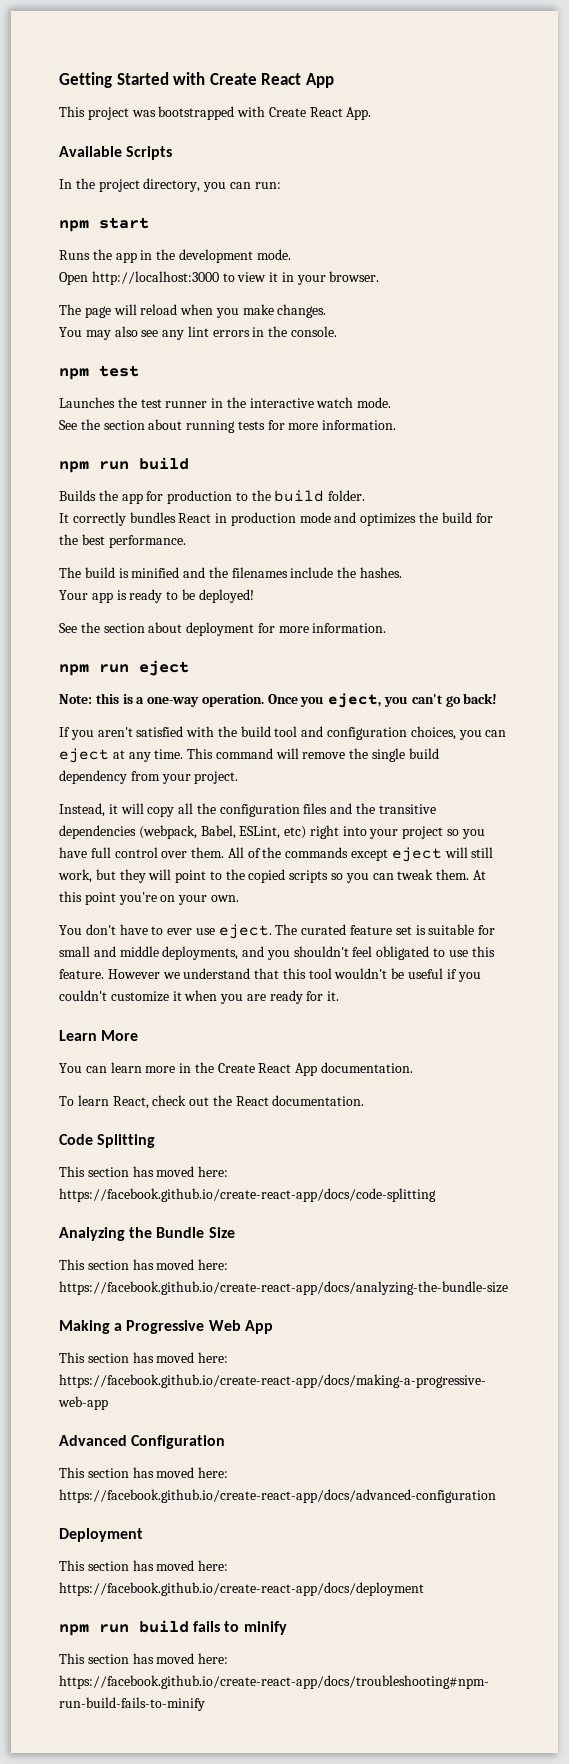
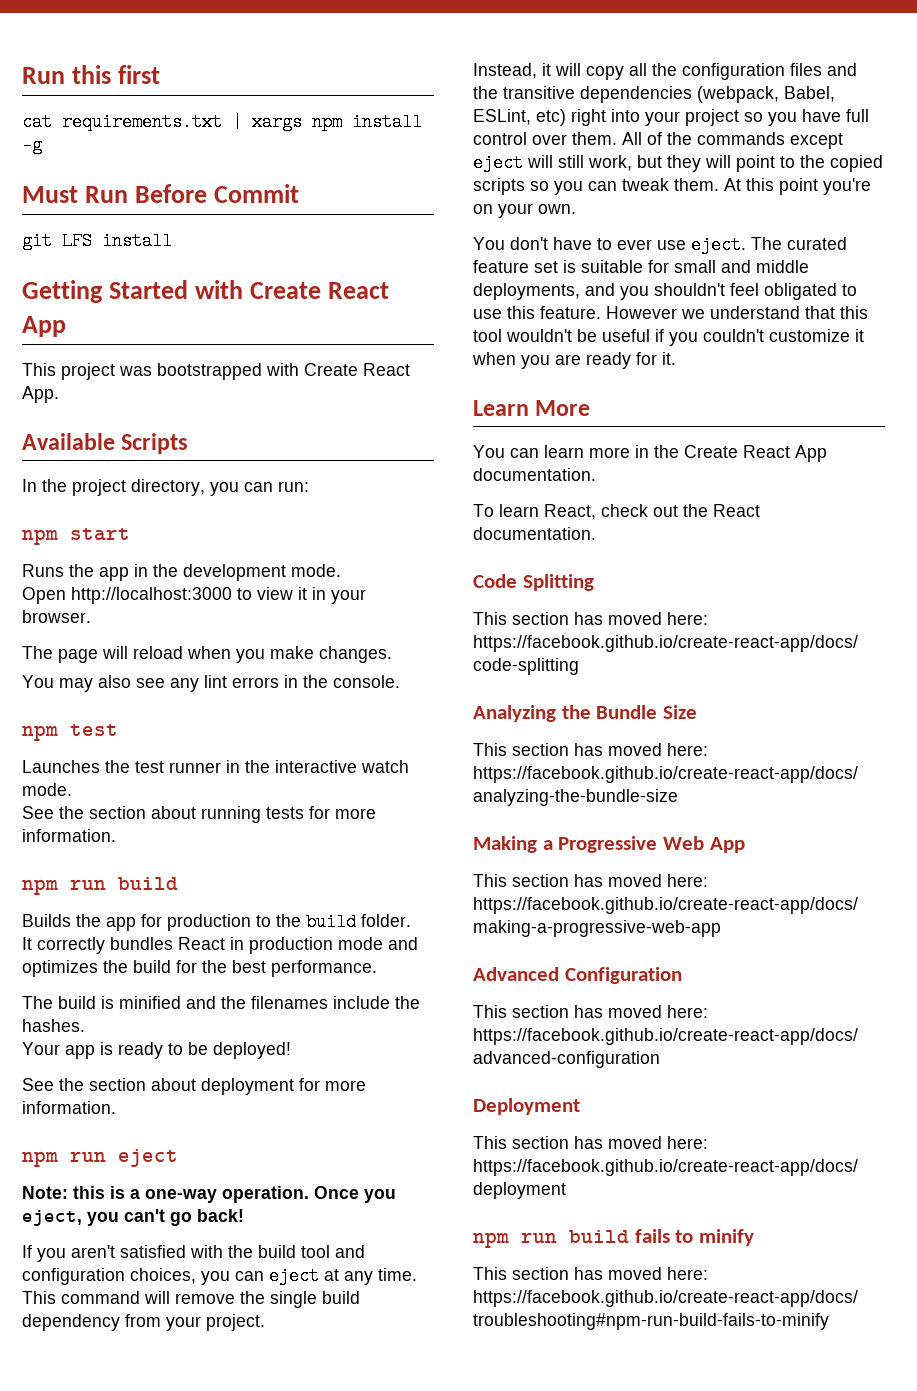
(59, 80) none -> [22,65,161,84] [22,113,422,131] [22,136,42,154] [22,184,300,203] [22,232,172,250] Run this first // cat requirements.txt | xargs npm install -g // Must Run Before Commit // git LFS install //

